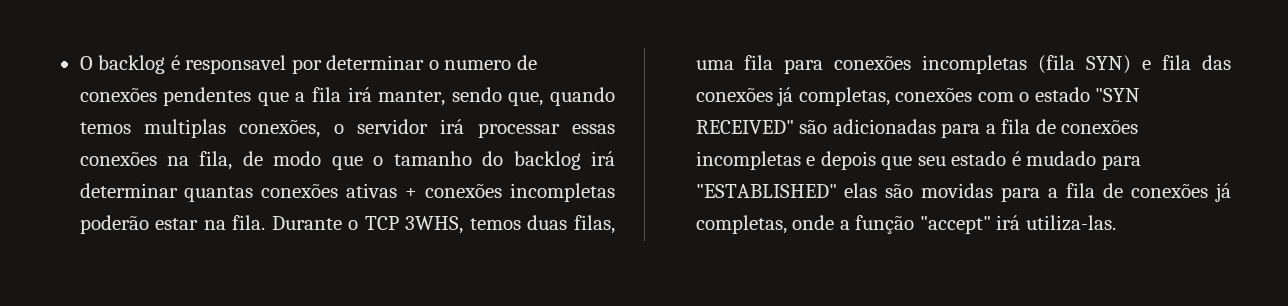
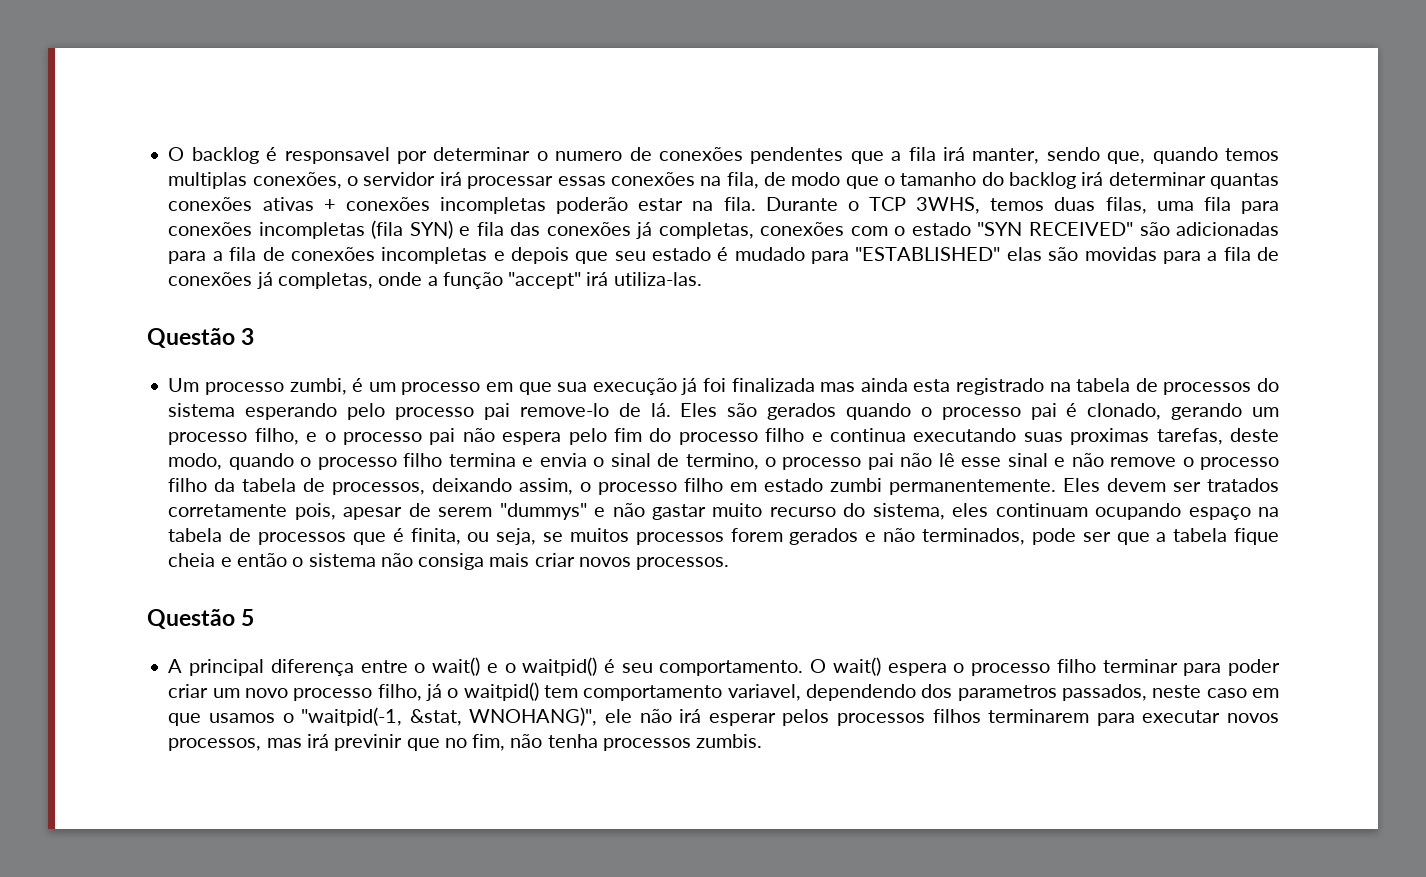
(1116, 223) none -> [147,328,255,348] [168,378,1279,395] [168,403,1280,420] [168,428,1280,445] [168,453,1279,470] [168,478,1279,495] [168,503,1279,520] [168,528,1279,545] [168,553,730,570] [147,609,255,629] [168,657,1280,676] [168,682,1279,701] [168,707,1279,726] [168,734,763,751] // Questão 3 // Um processo zumbi, é um processo em que sua execução já foi finalizada mas ainda esta registrado na tabela de processos do sistema esperando pelo processo pai remove-lo de lá. Eles são gerados quando o processo pai é clonado, gerando um processo filho, e o processo pai não espera pelo fim do processo filho e continua executando suas proximas tarefas, deste modo, quando o processo filho termina e envia o sinal de termino, o processo pai não lê esse sinal e não remove o processo filho da tabela de processos, deixando assim, o processo filho em estado zumbi permanentemente. Eles devem ser tratados corretamente pois, apesar de serem "dummys" e não gastar muito recurso do sistema, eles continuam ocupando espaço na tabela de processos que é finita, ou seja, se muitos processos forem gerados e não terminados, pode ser que a tabela fique cheia e então o sistema não consiga mais criar novos processos. // Questão 5 // A principal diferença entre o wait() e o waitpid() é seu comportamento. O wait() espera o processo filho terminar para poder criar um novo processo filho, já o waitpid() tem comportamento variavel, dependendo dos parametros passados, neste caso em que usamos o "waitpid(-1, &stat, WNOHANG)", ele não irá esperar pelos processos filhos terminarem para executar novos processos, mas irá previnir que no fim, não tenha processos zumbis.

